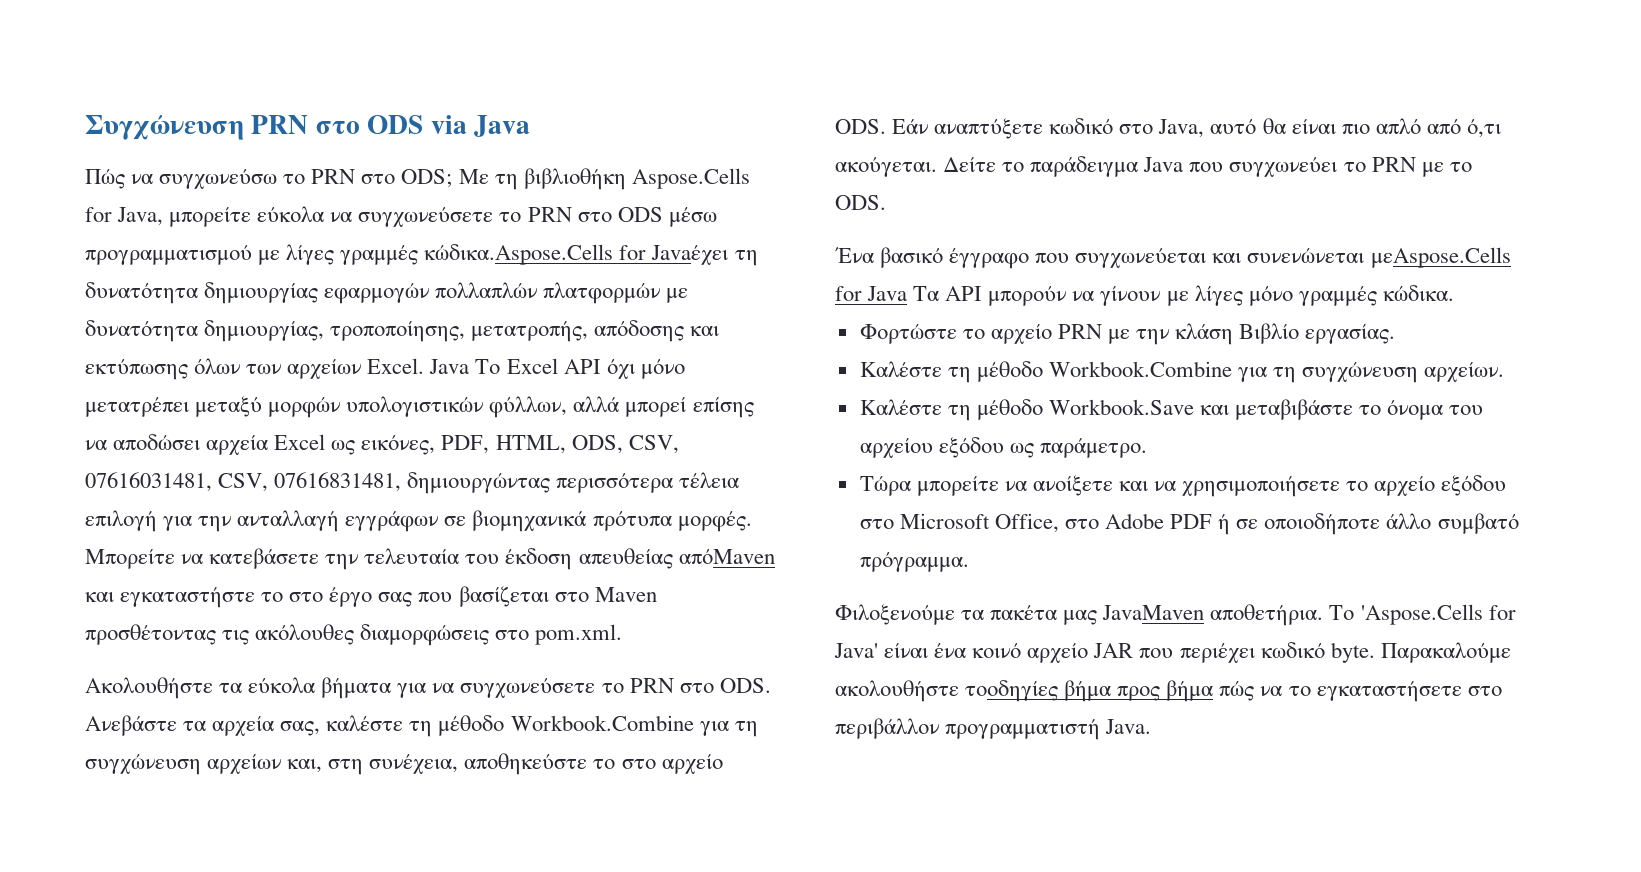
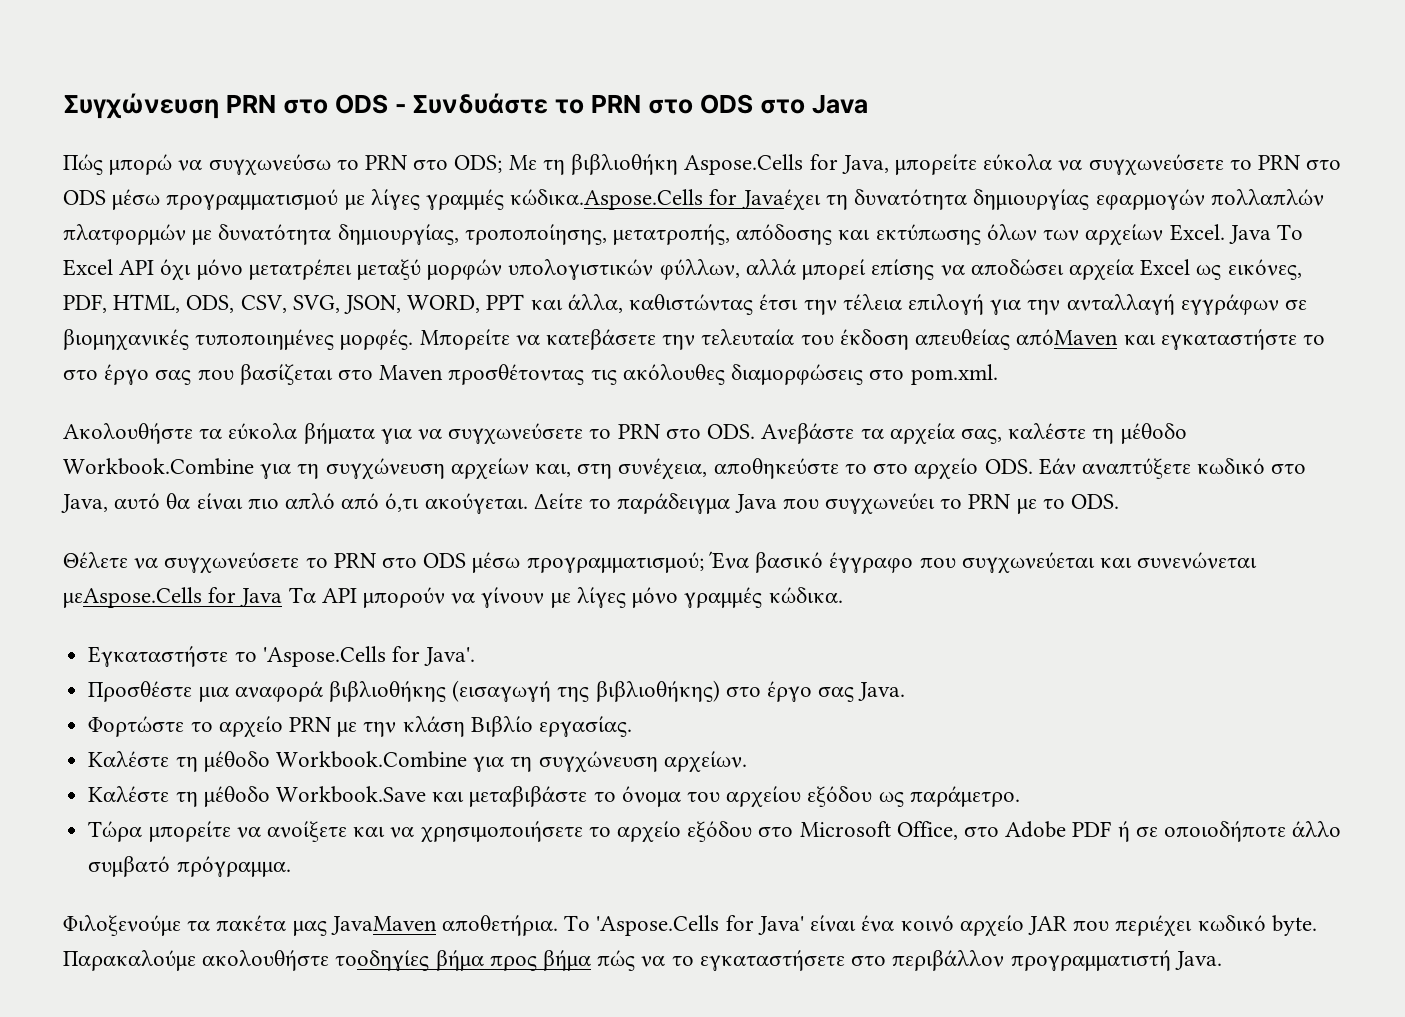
[430,115,467,134] via -> [394,93,805,114] - Συνδυάστε το PRN στο ODS στο
(125, 179) none -> [109,154,173,175] μπορώ
[85,472,674,494] 07616031481, CSV, 07616831481, δημιουργώντας περισσότερα -> [292,294,837,315] SVG, JSON, WORD, PPT και άλλα, καθιστώντας έτσι την
[472,510,672,532] βιομηχανικά πρότυπα -> [63,329,335,351] βιομηχανικές τυποποιημένες
(886, 202) none -> [63,552,704,574] Θέλετε να συγχωνεύσετε το PRN στο ODS μέσω προγραμματισμού;
(1454, 293) none -> [88,646,476,667] [88,680,906,702] // Εγκαταστήστε το 'Aspose.Cells for Java'. // Προσθέστε μια αναφορά βιβλιοθήκης (εισαγωγή της βιβλιοθήκης) στο έργο σας Java.

